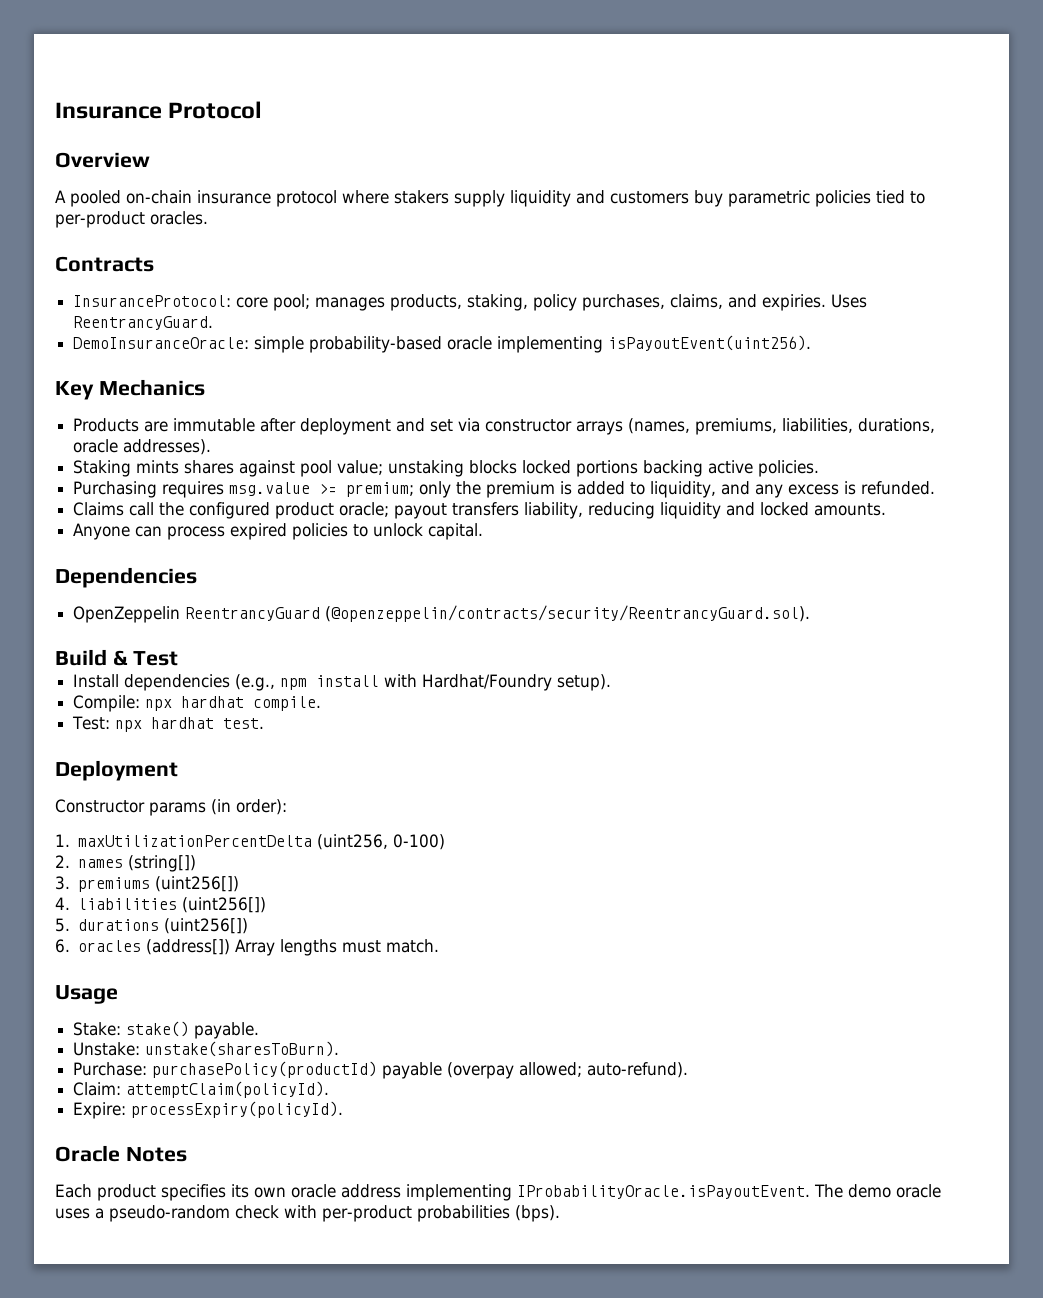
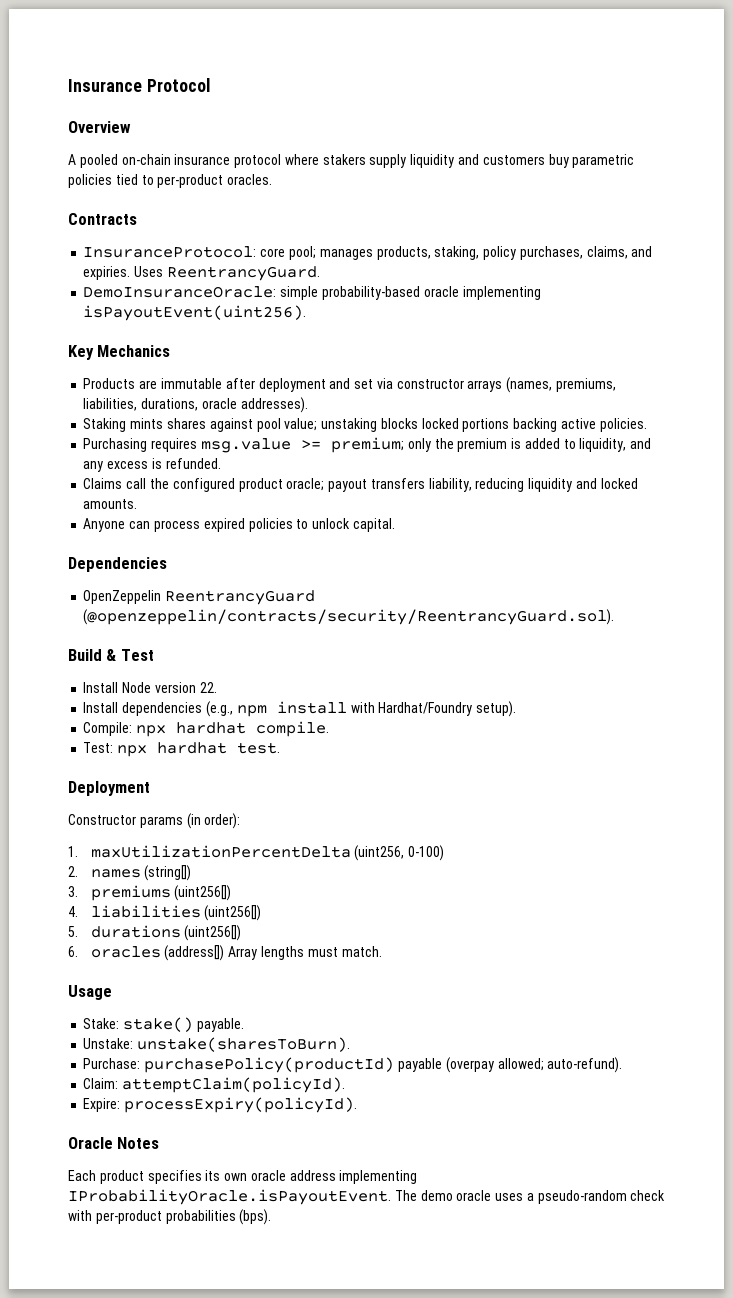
(178, 658) none -> [83,682,217,693] // Install Node version 22.

